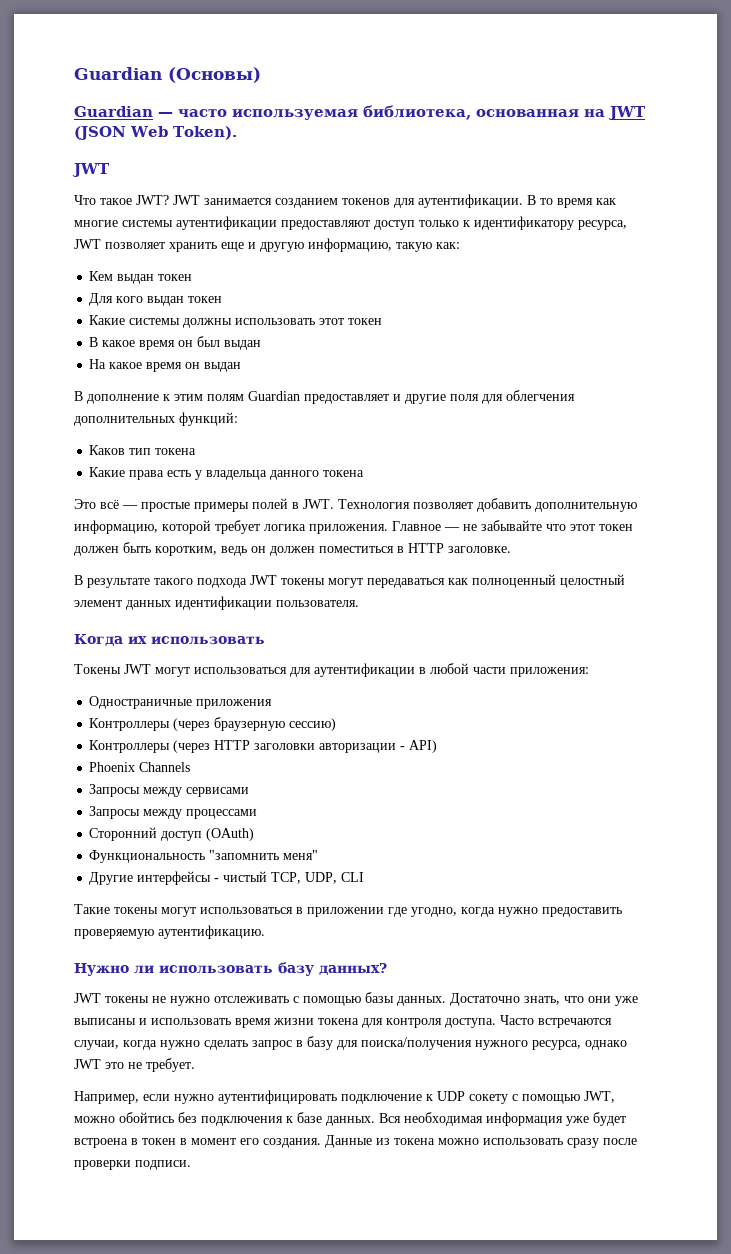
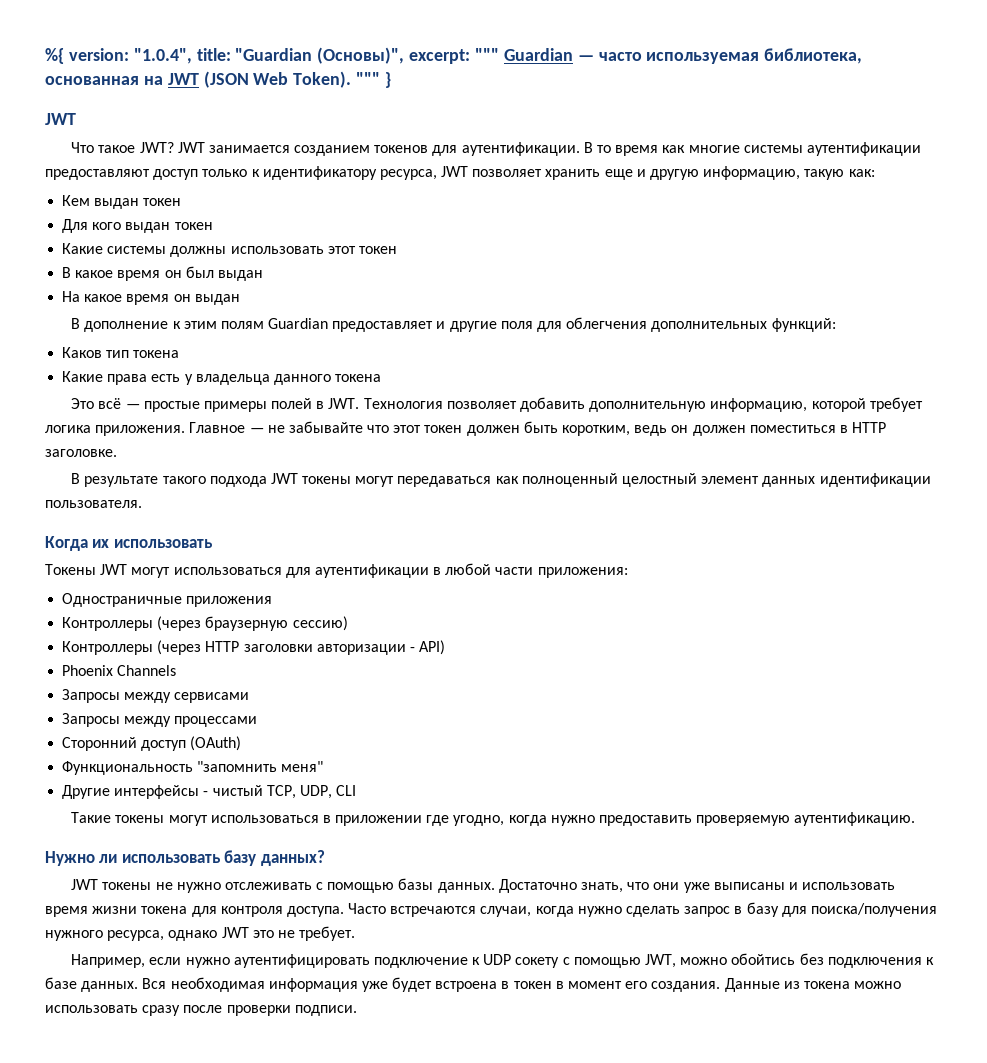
[74,67,261,83] Guardian (Основы) // -> [45,47,500,64] %{ version: "1.0.4", title: "Guardian (Основы)", excerpt: """
(237, 133) none -> [356,72,392,88] """ }

